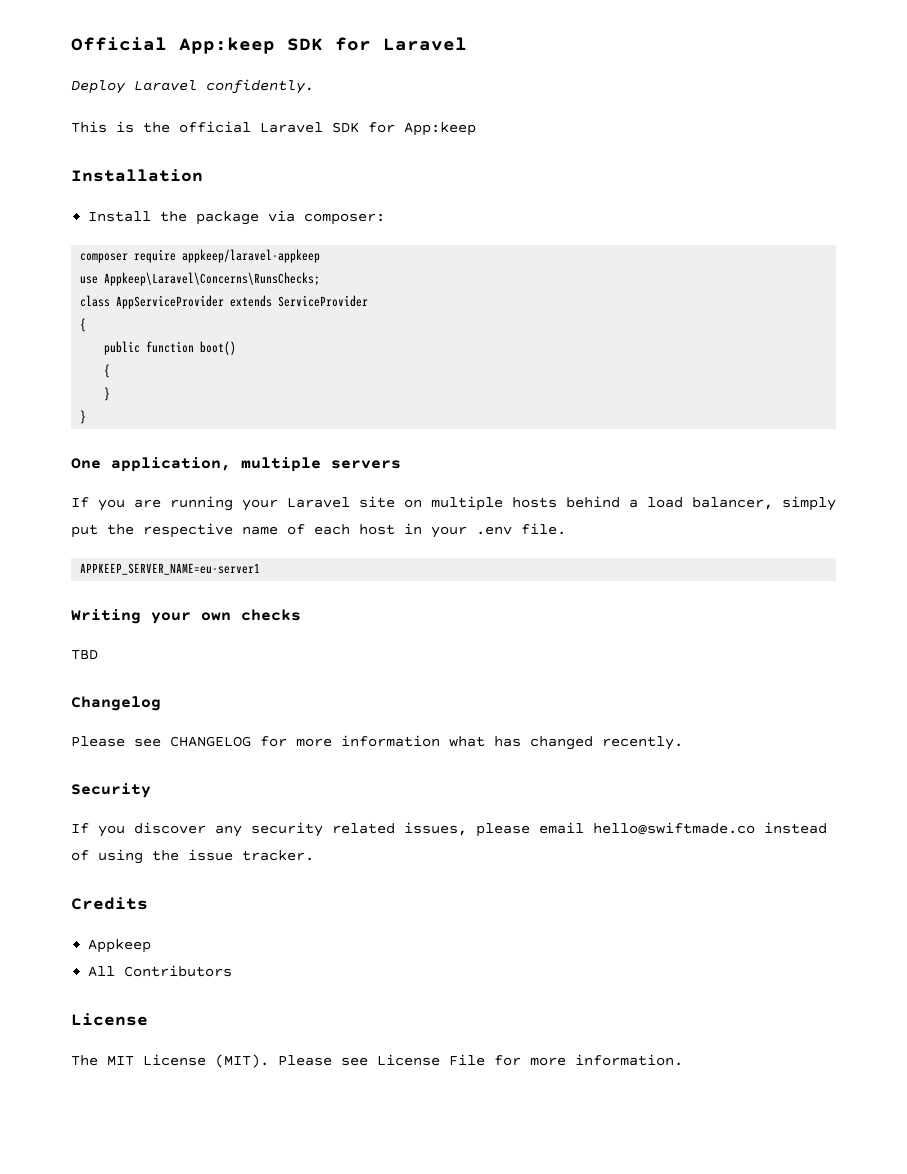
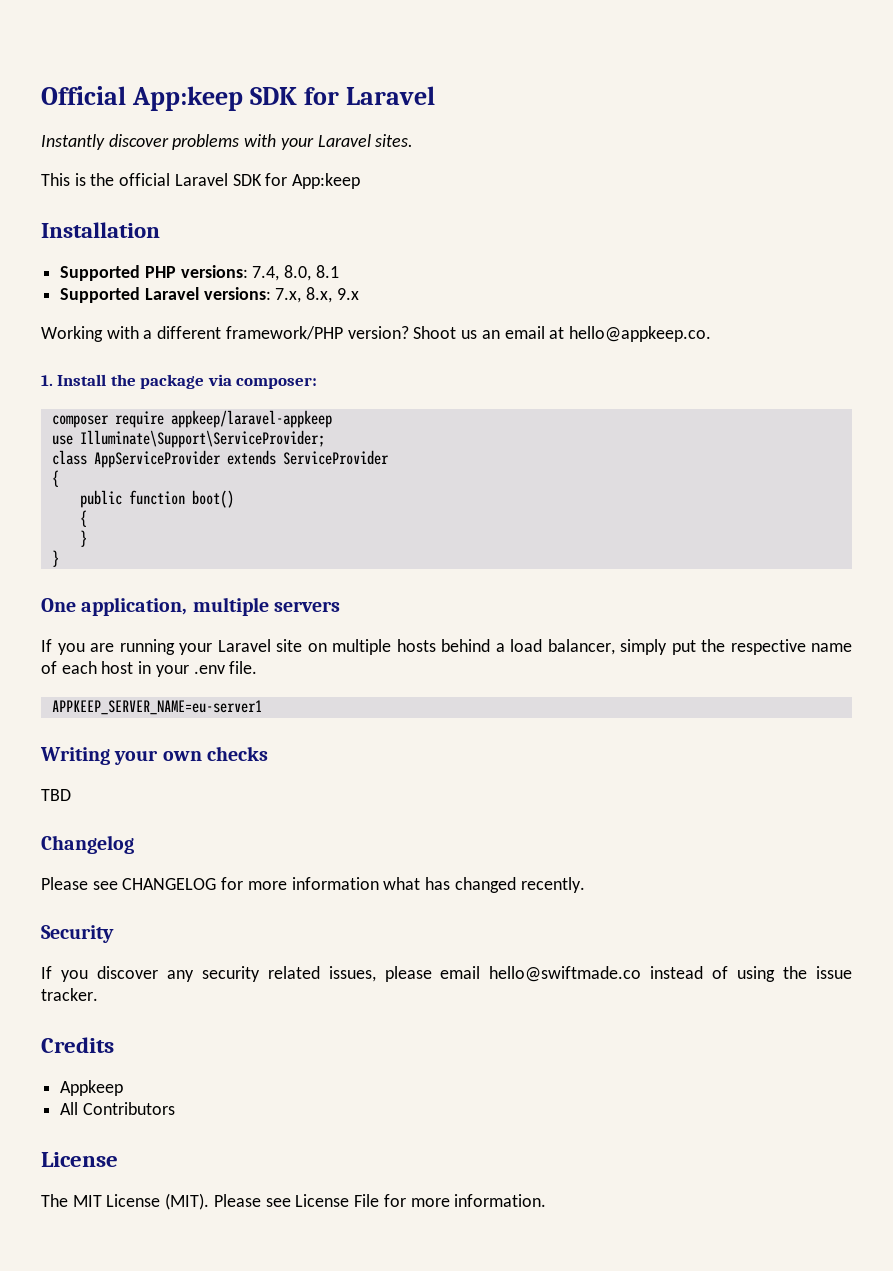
[71,79,314,94] Deploy Laravel confidently. -> [41,134,414,150] Instantly discover problems with your Laravel sites.
(203, 175) none -> [60,265,339,281] [60,287,359,303] [41,326,711,342] [41,375,53,386] Supported PHP versions: 7.4, 8.0, 8.1 // Supported Laravel versions: 7.x, 8.x, 9.x // Working with a different framework/PHP version? Shoot us an email at hello@appkeep.co. // 1.
[104,272,321,286] Appkeep\Laravel\Concerns\RunsChecks; -> [79,430,325,448] Illuminate\Support\ServiceProvider;

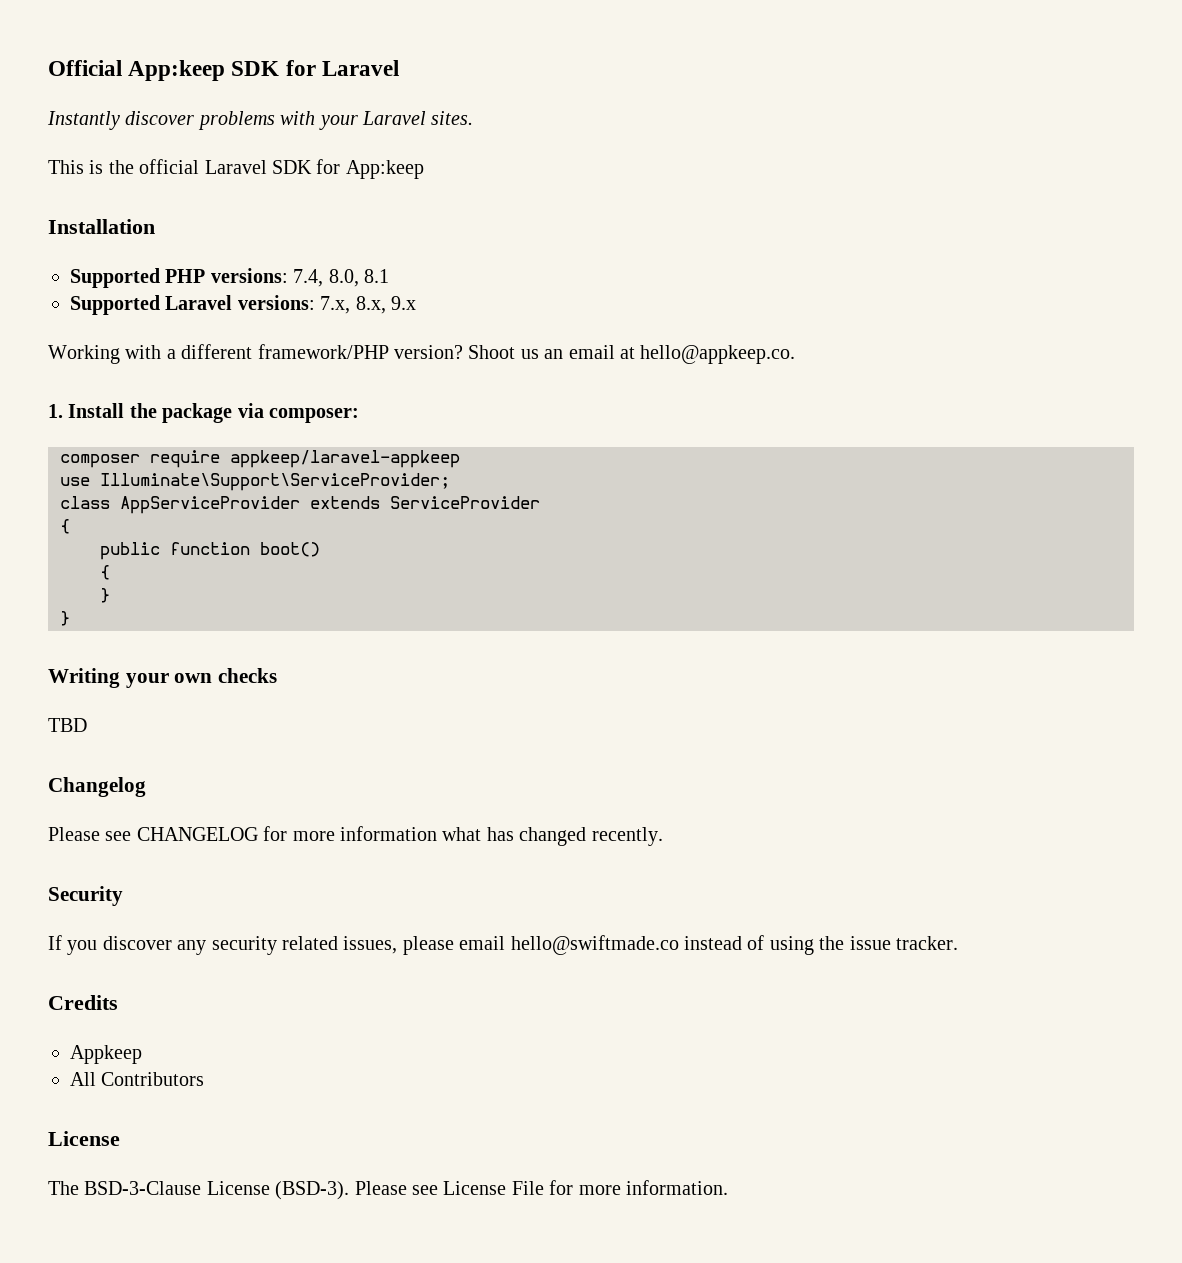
[41,597,340,616] [41,639,852,655] [41,661,258,677] [51,700,262,715] // One application, multiple servers // If you are running your Laravel site on multiple hosts behind a load balancer, simply put the respective name of each host in your .env file. // APPKEEP_SERVER_NAME=eu-server1 -> (70, 618) none
[72,1193,210,1210] MIT License (MIT). -> [84,1181,350,1200] BSD-3-Clause License (BSD-3).

